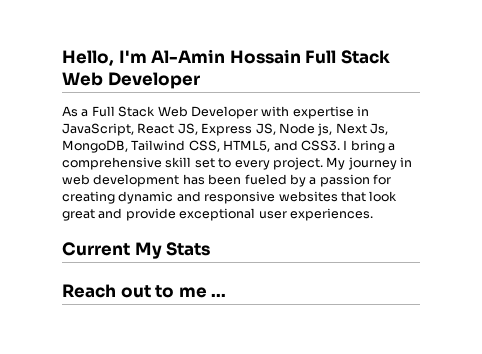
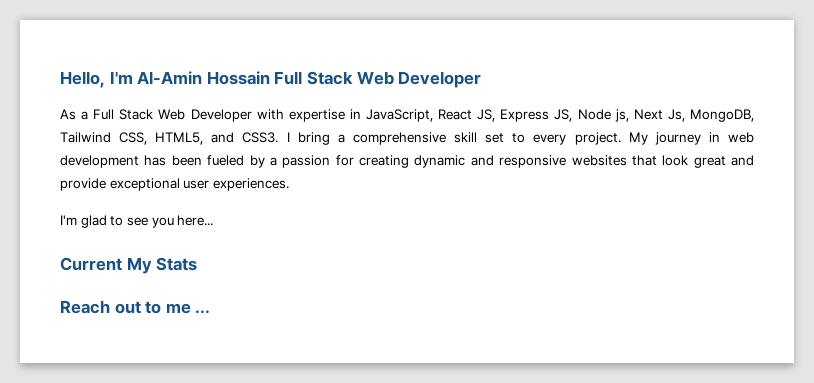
(373, 214) none -> [60,215,214,228] // I'm glad to see you here...

